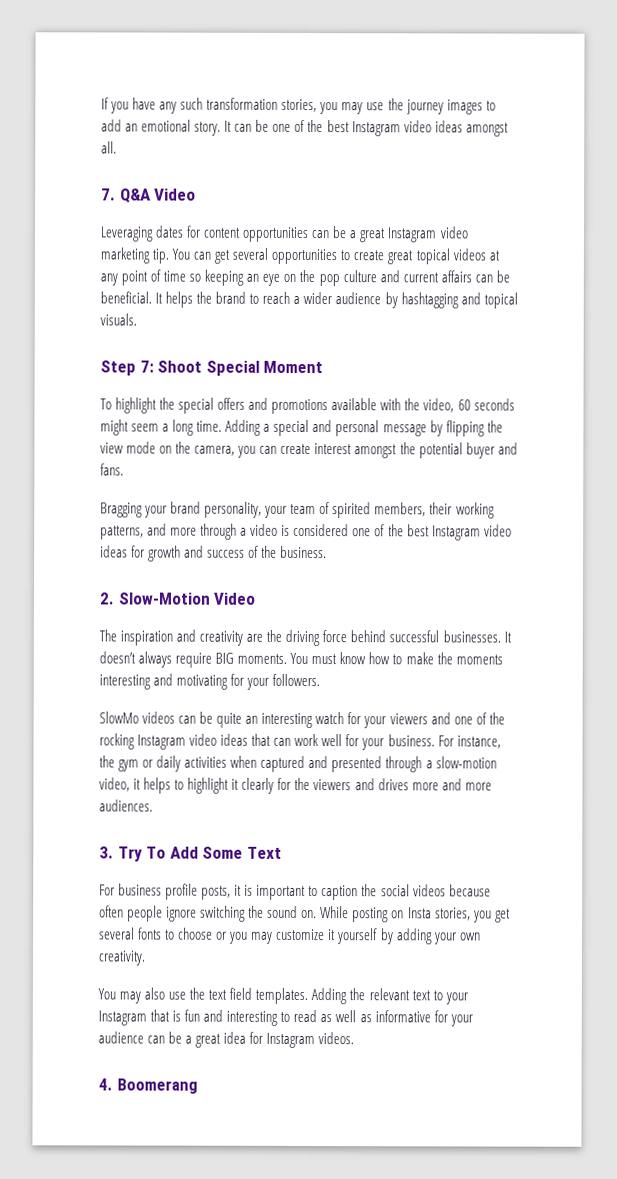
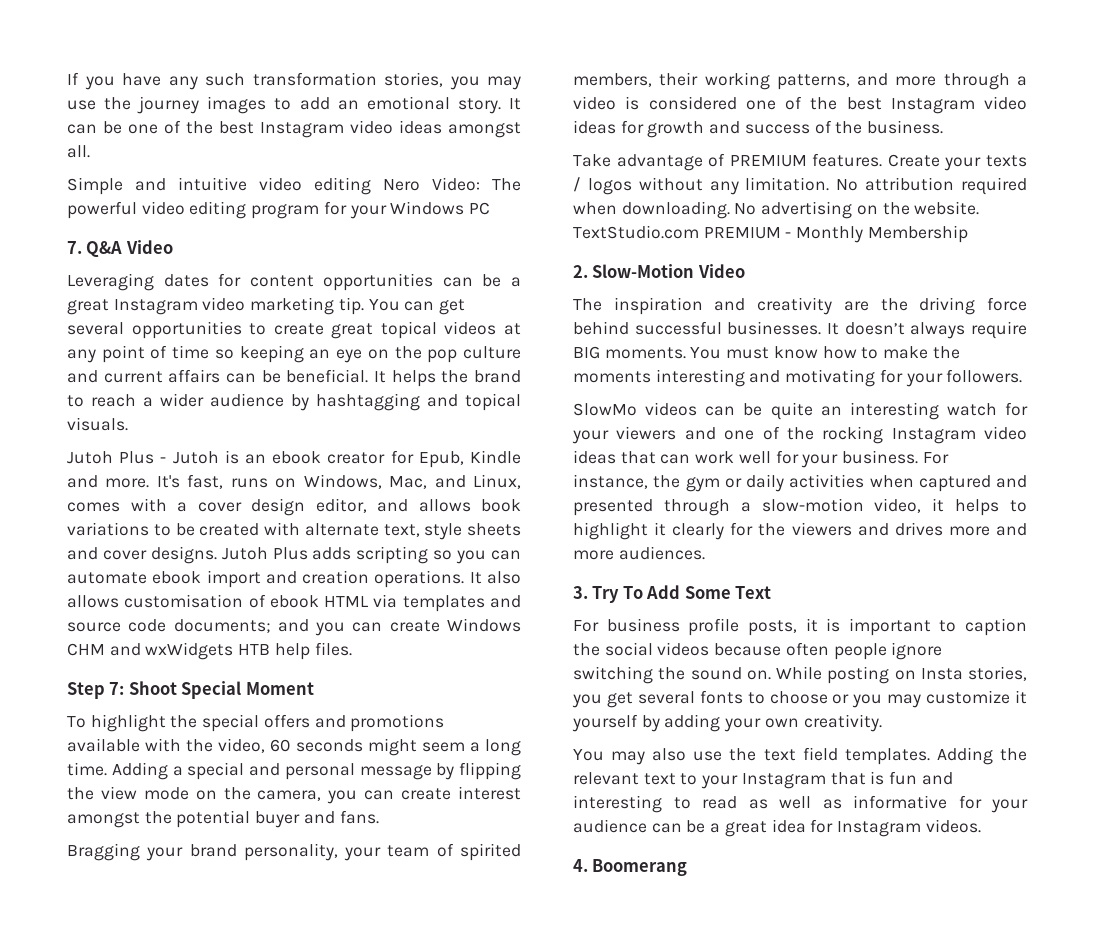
(117, 147) none -> [67,177,521,195] [67,201,491,219] // Simple and intuitive video editing Nero Video: The powerful video editing program for your Windows PC
(137, 319) none -> [67,450,521,468] [67,474,522,489] [67,498,521,516] [67,522,521,540] [67,546,522,564] [67,570,521,588] [67,594,521,612] [67,618,521,636] [67,642,352,660] // Jutoh Plus - Jutoh is an ebook creator for Epub, Kindle and more. It's fast, runs on Windows, Mac, and Linux, comes with a cover design editor, and allows book variations to be created with alternate text, style sheets and cover designs. Jutoh Plus adds scripting so you can automate ebook import and creation operations. It also allows customisation of ebook HTML via templates and source code documents; and you can create Windows CHM and wxWidgets HTB help files.
(328, 552) none -> [573,153,1027,171] [573,177,1027,195] [573,201,980,219] [573,225,968,243] // Take advantage of PREMIUM features. Create your texts / logos without any limitation. No attribution required when downloading. No advertising on the website. TextStudio.com PREMIUM - Monthly Membership

